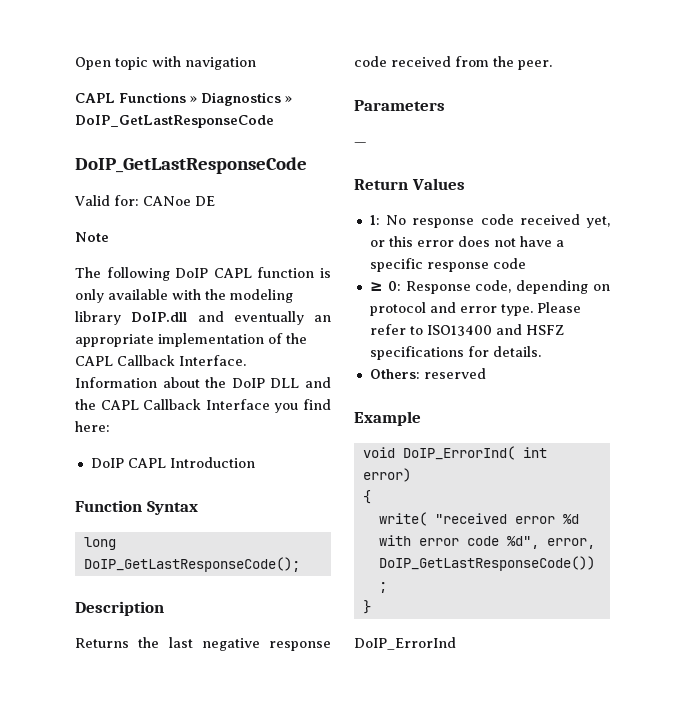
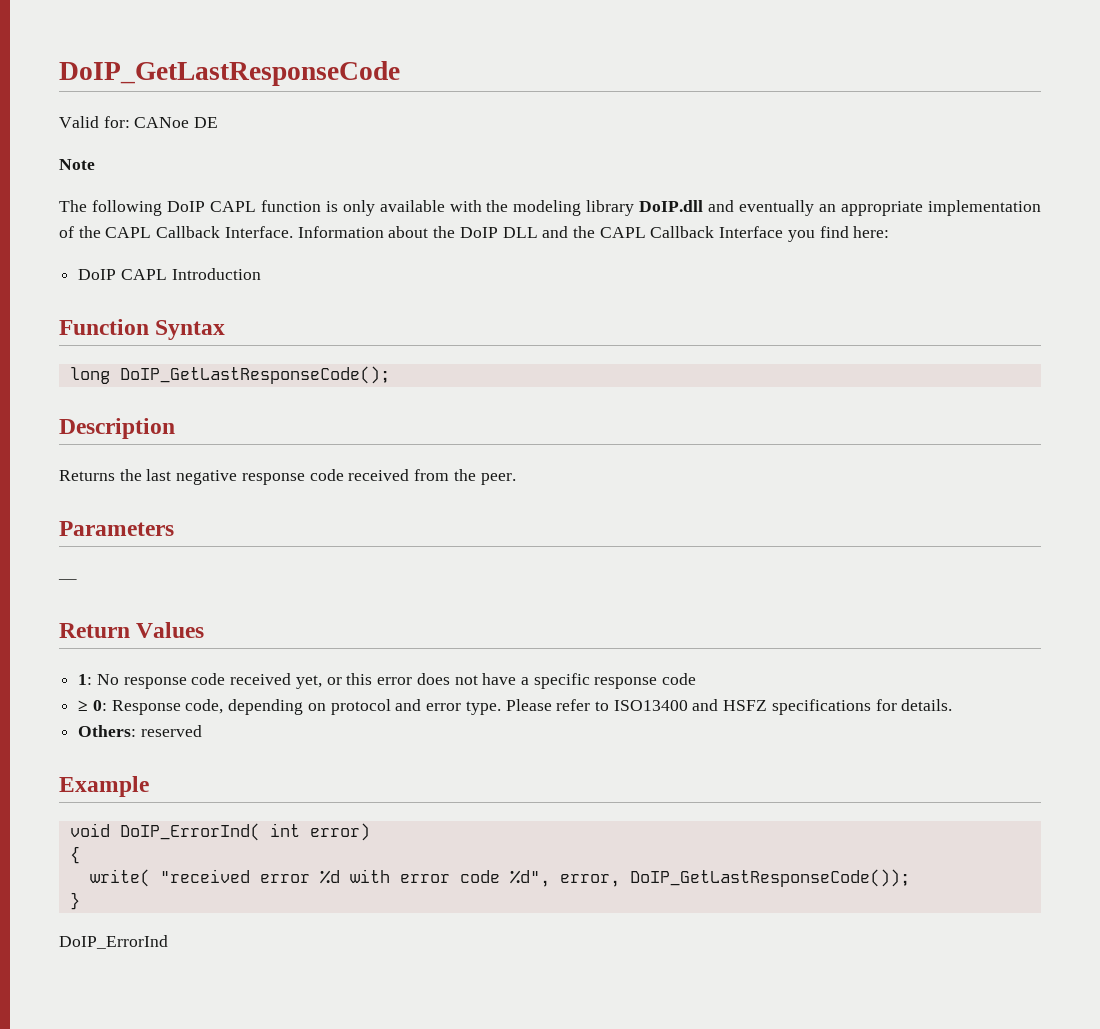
[75,56,256,70] [75,92,292,106] [75,115,274,128] Open topic with navigation // CAPL Functions » Diagnostics » DoIP_GetLastResponseCode // -> (59, 73) none

